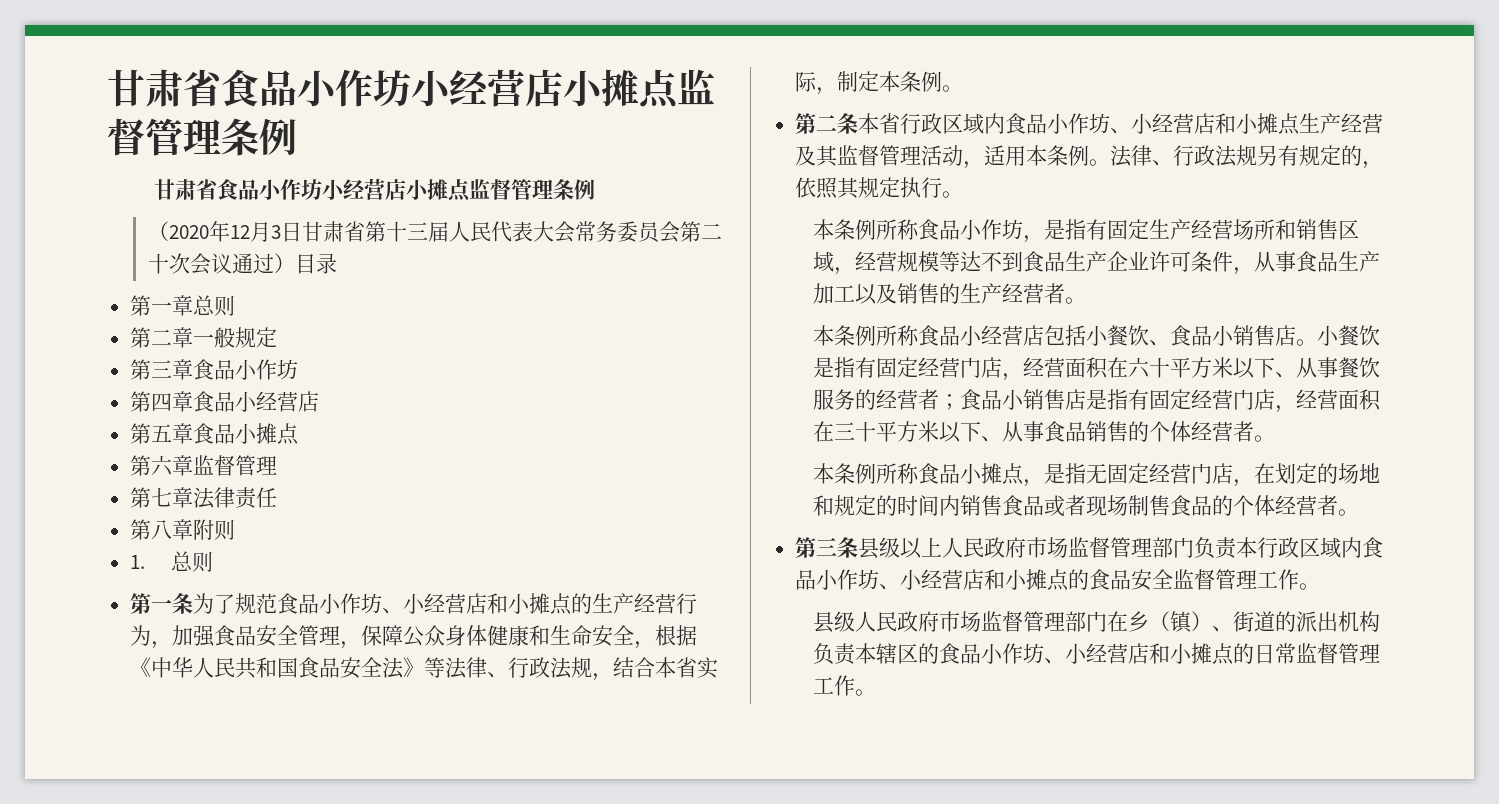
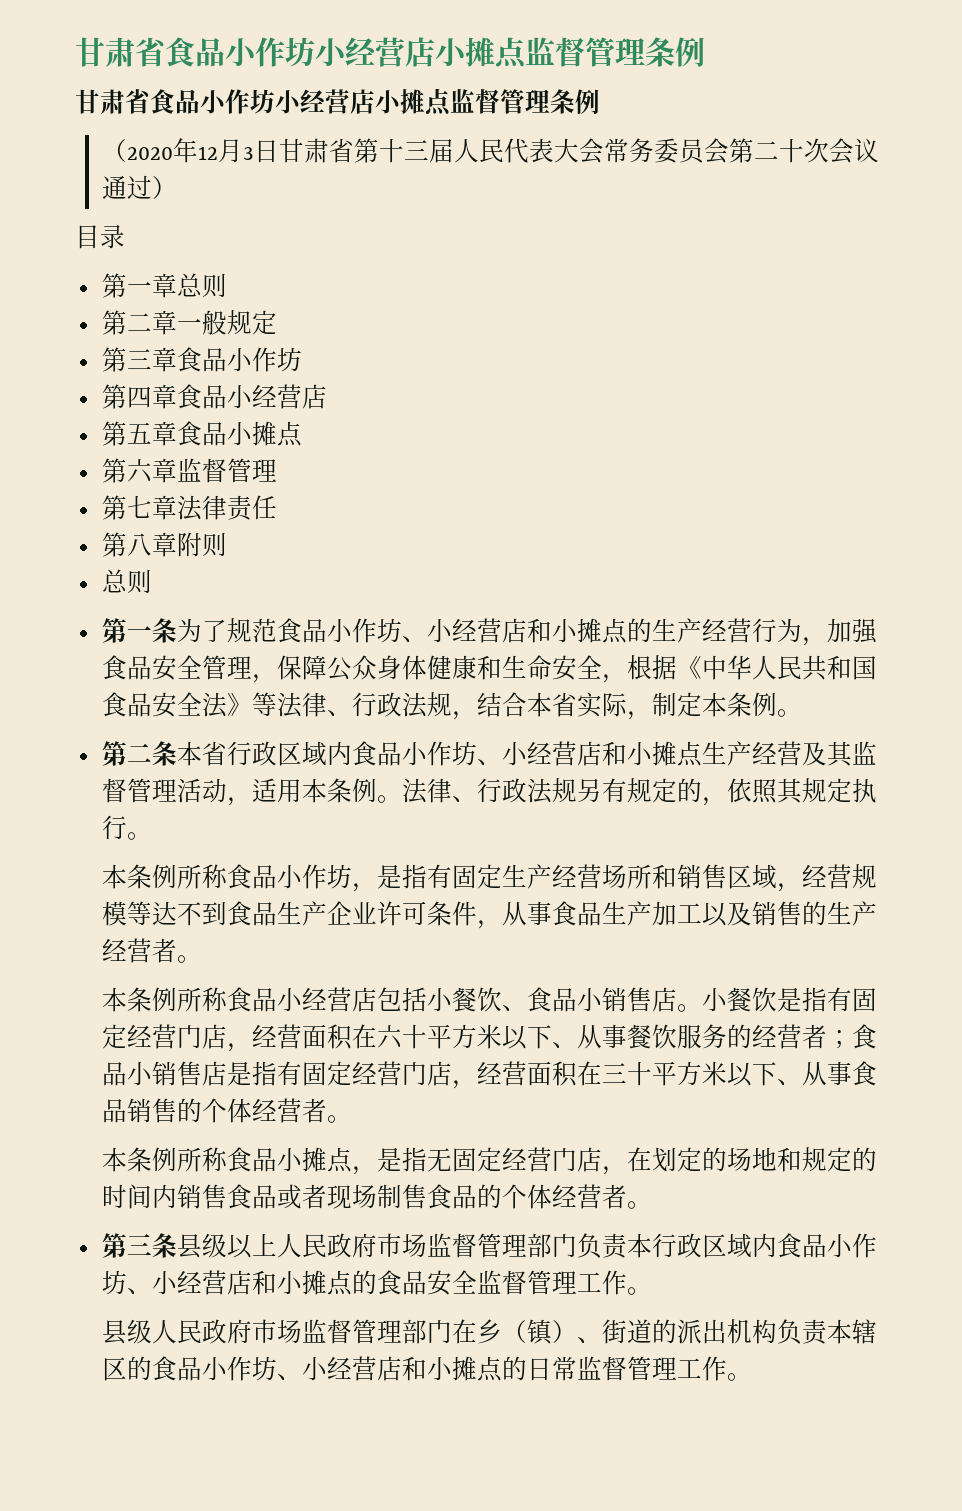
(295, 263) none -> (178, 187) //
[130,555,146,569] 1. -> (227, 544) none

